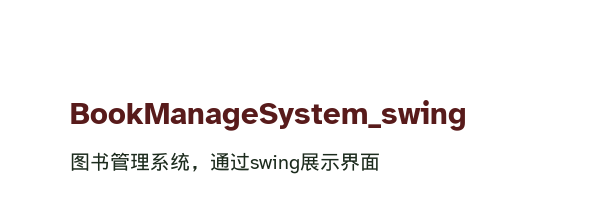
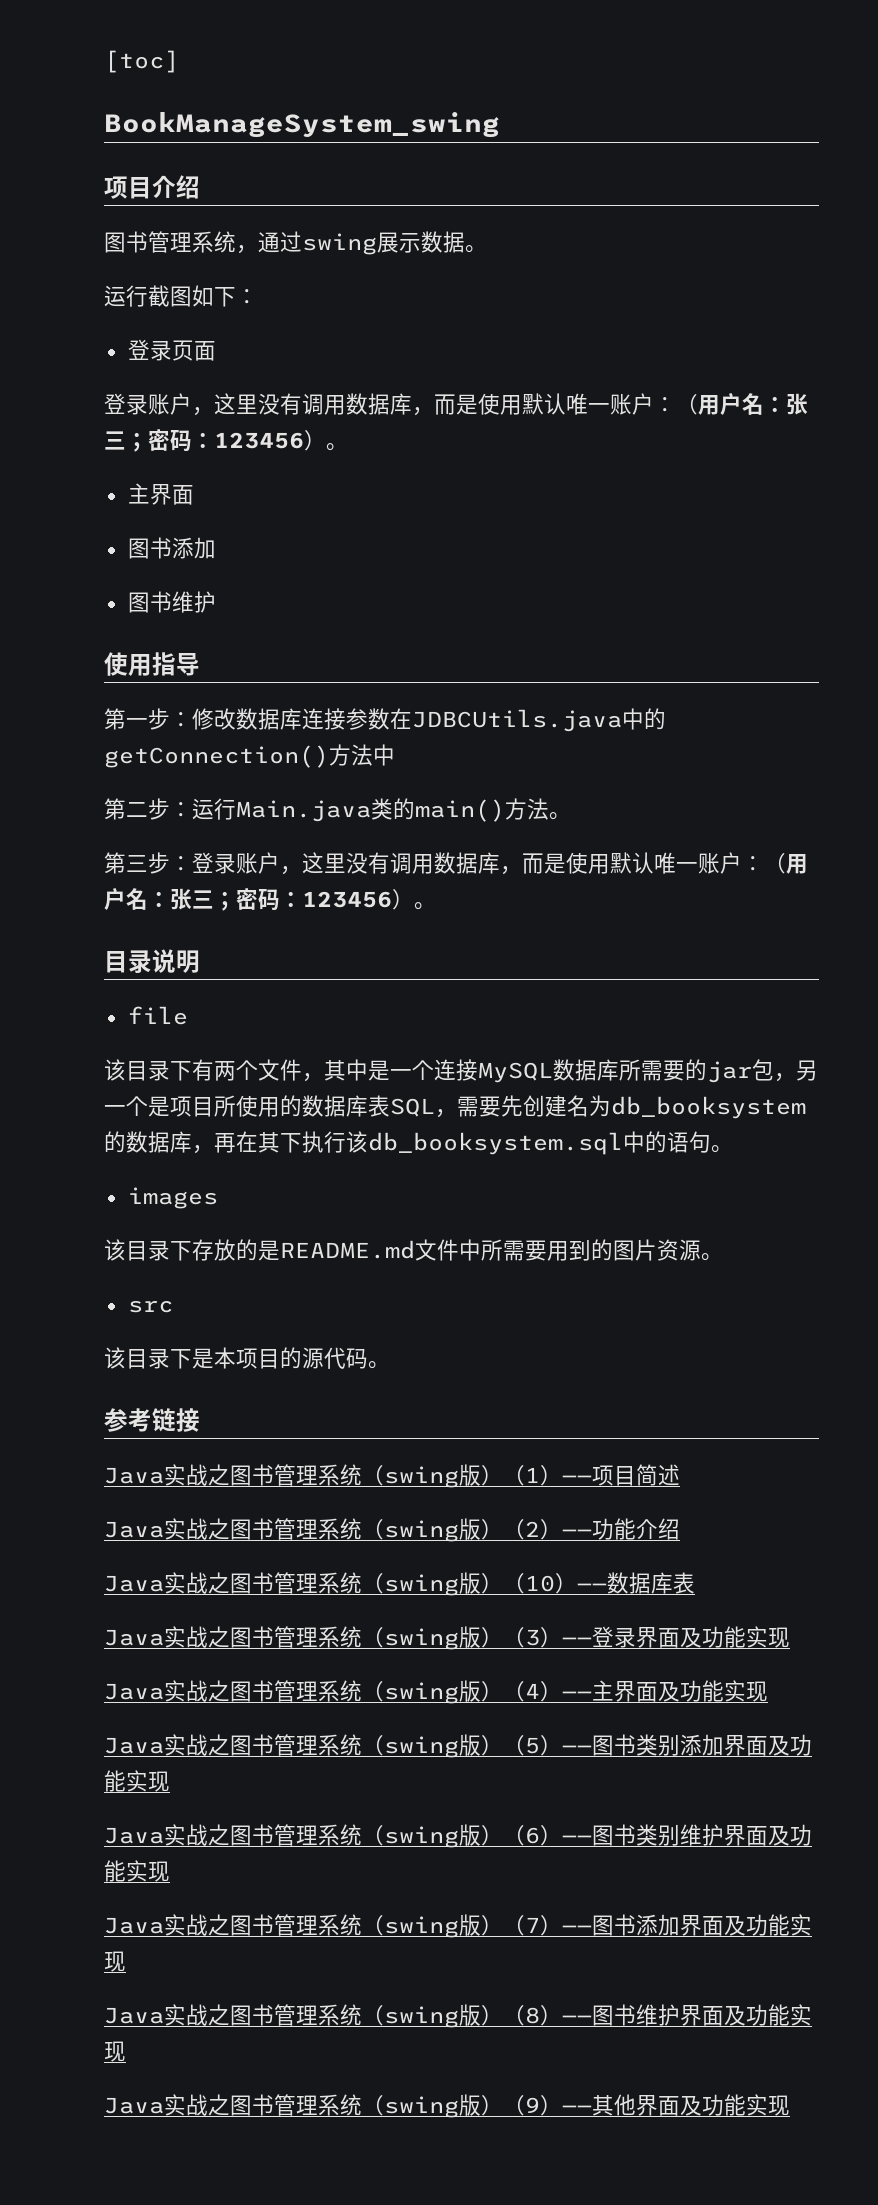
(70, 115) none -> [104,50,179,73] [toc] //
(467, 115) none -> [104,175,200,199] // 项目介绍
[340,153,380,171] 界面 -> [421,231,487,253] [104,285,258,307] [127,339,216,361] [104,393,808,416] [104,429,348,452] [127,483,194,505] [127,537,216,559] [127,591,216,613] [104,652,200,676] [104,708,666,732] [104,744,395,768] [104,798,571,822] [104,852,808,875] [104,888,436,911] [104,949,200,974] [127,1006,188,1025] [104,1059,818,1083] [104,1095,806,1119] [104,1131,733,1155] [127,1187,218,1209] [104,1239,723,1261] [127,1300,173,1313] [104,1347,390,1369] [104,1408,200,1432] [104,1464,680,1488] [104,1518,680,1542] [104,1572,695,1596] [104,1626,790,1650] [104,1680,768,1704] [104,1734,812,1758] [104,1770,170,1792] [104,1824,812,1848] [104,1860,170,1882] [104,1914,812,1938] [104,1951,126,1972] [104,2004,812,2028] [104,2041,126,2062] [104,2094,790,2118] 数据。 // 运行截图如下： // 登录页面 // 登录账户，这里没有调用数据库，而是使用默认唯一账户：（用户名：张三；密码：123456）。 // 主界面 // 图书添加 // 图书维护 // 使用指导 // 第一步：修改数据库连接参数在JDBCUtils.java中的getConnection()方法中 // 第二步：运行Main.java类的main()方法。 // 第三步：登录账户，这里没有调用数据库，而是使用默认唯一账户：（用户名：张三；密码：123456）。 // 目录说明 // file // 该目录下有两个文件，其中是一个连接MySQL数据库所需要的jar包，另一个是项目所使用的数据库表SQL，需要先创建名为db_booksystem的数据库，再在其下执行该db_booksystem.sql中的语句。 // images // 该目录下存放的是README.md文件中所需要用到的图片资源。 // src // 该目录下是本项目的源代码。 // 参考链接 // Java实战之图书管理系统（swing版）（1）——项目简述 // Java实战之图书管理系统（swing版）（2）——功能介绍 // Java实战之图书管理系统（swing版）（10）——数据库表 // Java实战之图书管理系统（swing版）（3）——登录界面及功能实现 // Java实战之图书管理系统（swing版）（4）——主界面及功能实现 // Java实战之图书管理系统（swing版）（5）——图书类别添加界面及功能实现 // Java实战之图书管理系统（swing版）（6）——图书类别维护界面及功能实现 // Java实战之图书管理系统（swing版）（7）——图书添加界面及功能实现 // Java实战之图书管理系统（swing版）（8）——图书维护界面及功能实现 // Java实战之图书管理系统（swing版）（9）——其他界面及功能实现

